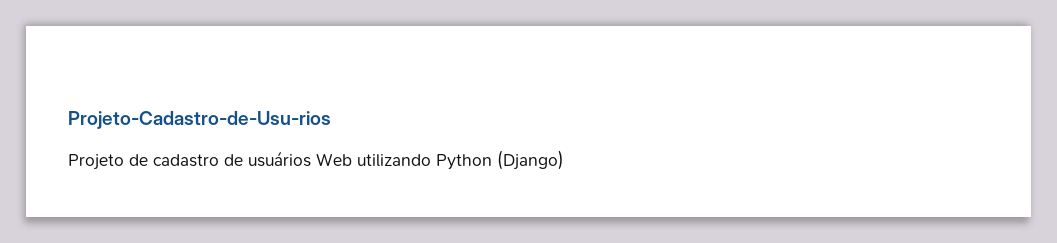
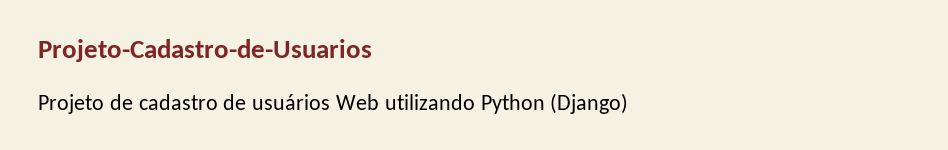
[68,111,331,129] Projeto-Cadastro-de-Usu-rios -> [38,39,372,62] Projeto-Cadastro-de-Usuarios

